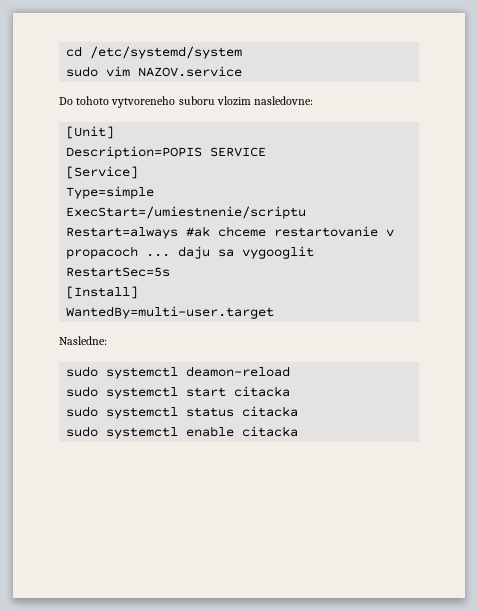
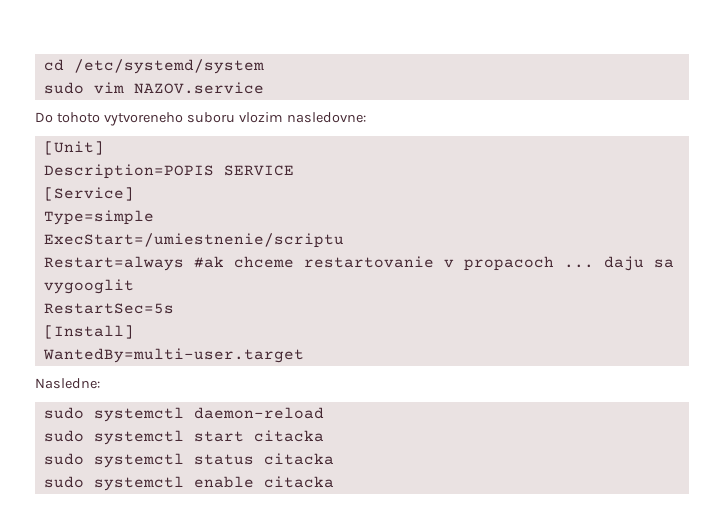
[186,366,291,377] deamon-reload -> [193,407,324,419] daemon-reload

